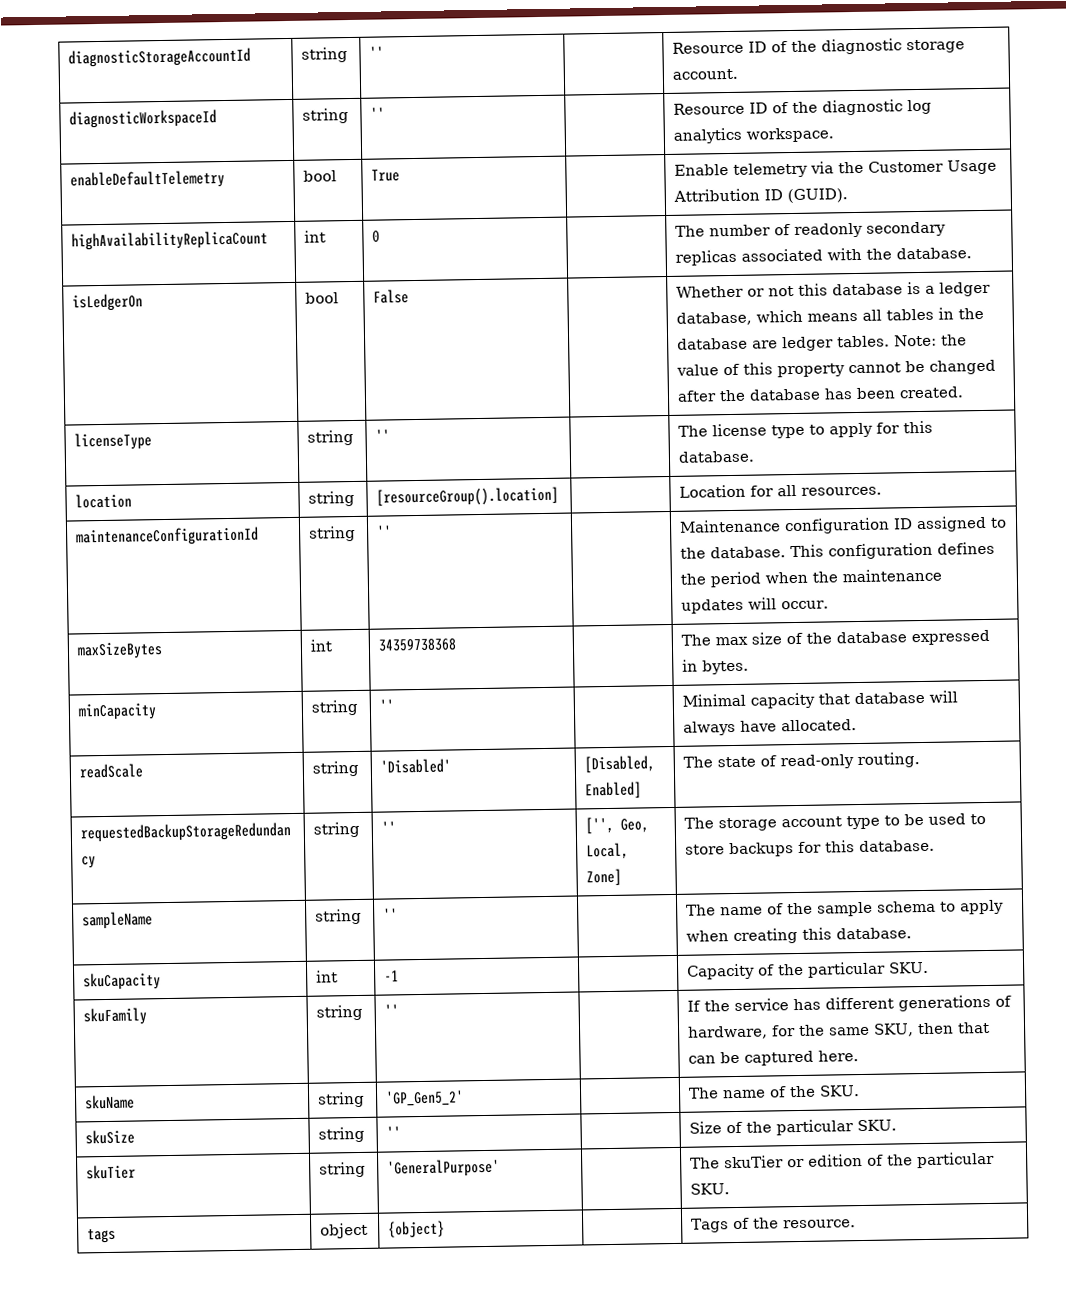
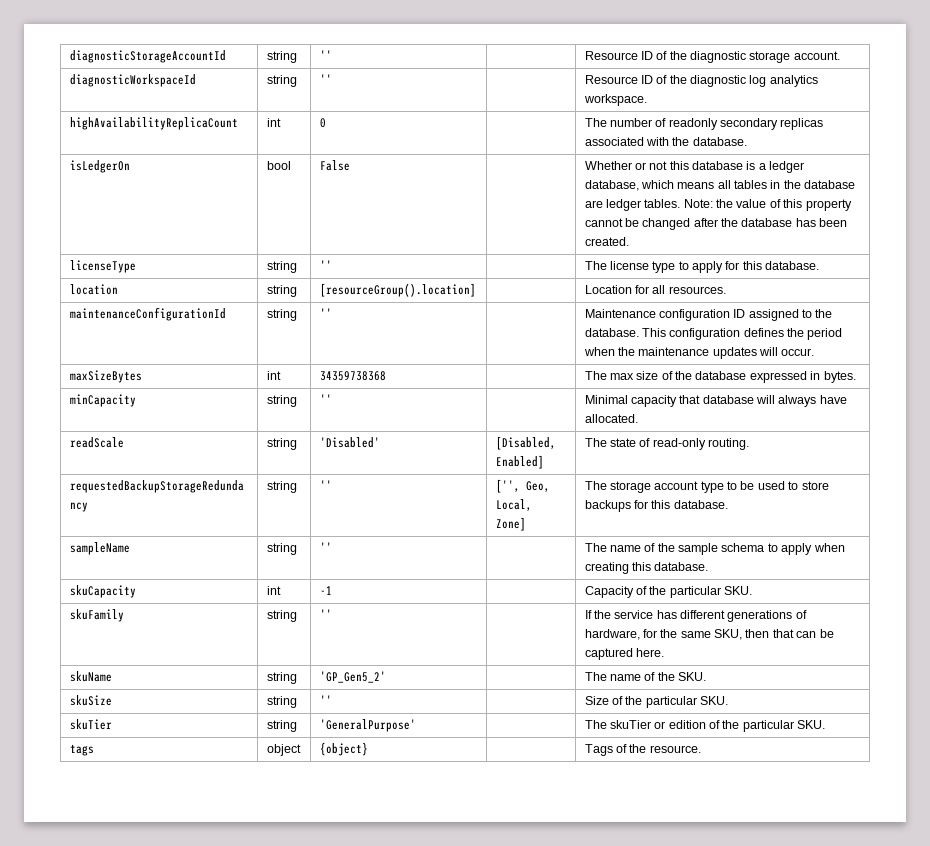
[70,169,226,190] [303,170,338,182] [371,169,401,182] [674,159,998,178] [673,188,849,204] // enableDefaultTelemetry | bool | True | | Enable telemetry via the Customer Usage Attribution ID (GUID). -> (647, 100) none

